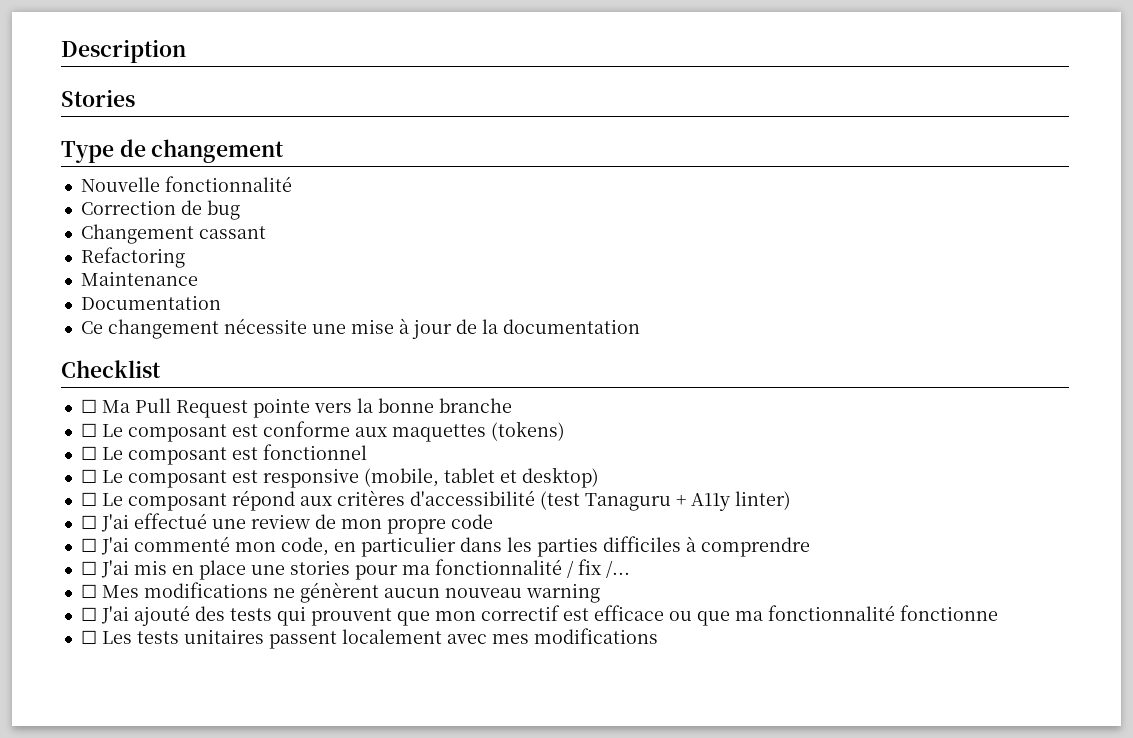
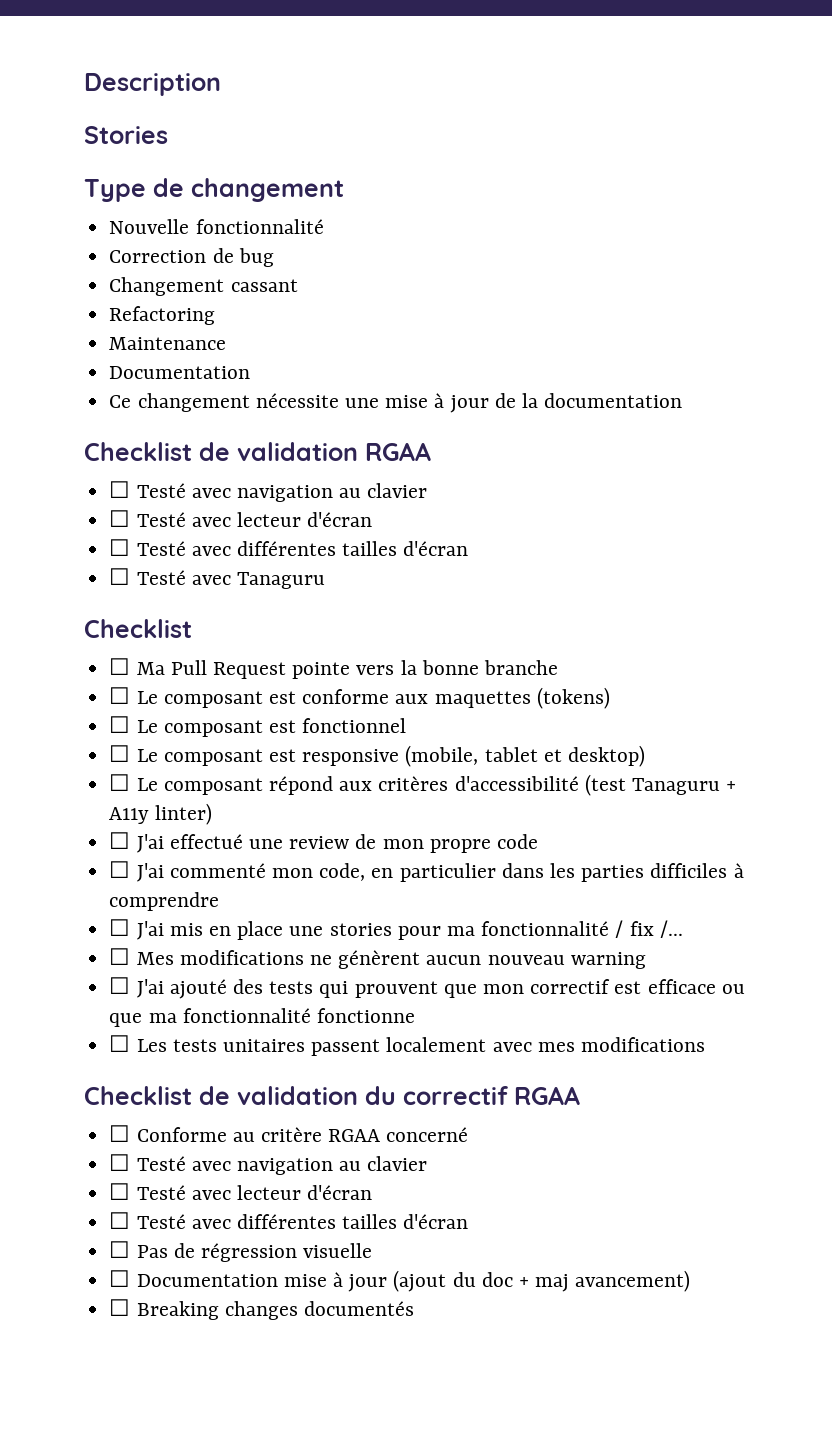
(640, 326) none -> [84,442,431,461] [109,481,428,502] [109,510,373,527] [109,539,469,556] [109,568,325,589] // Checklist de validation RGAA // ☐ Testé avec navigation au clavier // ☐ Testé avec lecteur d'écran // ☐ Testé avec différentes tailles d'écran // ☐ Testé avec Tanaguru
(658, 636) none -> [84,1086,580,1105] [109,1125,469,1142] [109,1154,428,1175] [109,1183,373,1200] [109,1212,469,1229] [109,1241,373,1262] [109,1270,691,1292] [109,1299,414,1320] // Checklist de validation du correctif RGAA // ☐ Conforme au critère RGAA concerné // ☐ Testé avec navigation au clavier // ☐ Testé avec lecteur d'écran // ☐ Testé avec différentes tailles d'écran // ☐ Pas de régression visuelle // ☐ Documentation mise à jour (ajout du doc + maj avancement) // ☐ Breaking changes documentés

